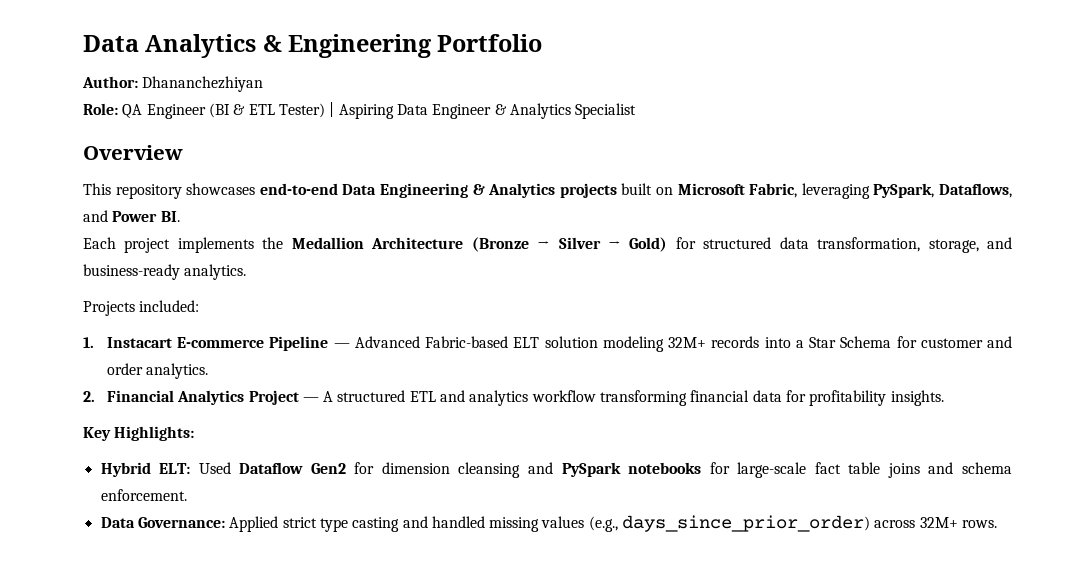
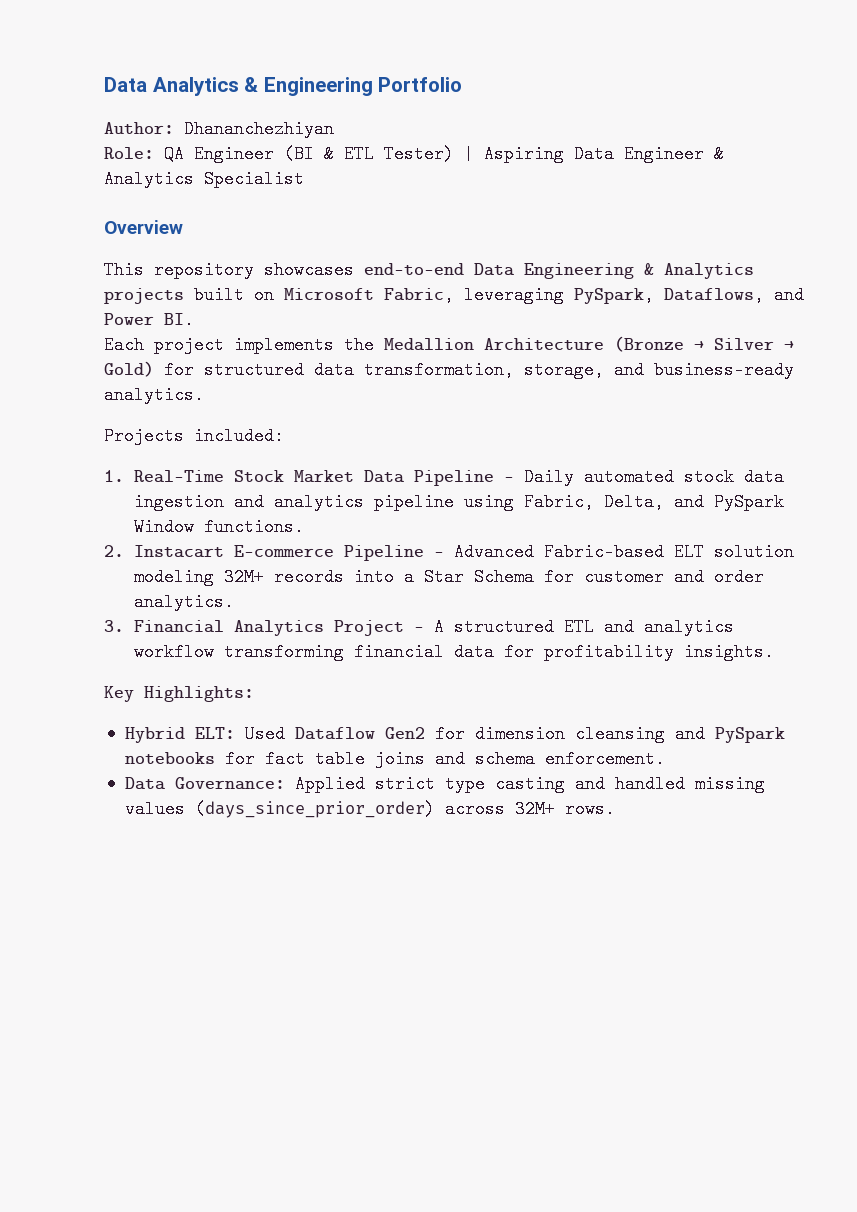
(94, 342) none -> [133,468,784,486] [133,493,784,511] [133,518,304,536] [104,545,124,557] Real-Time Stock Market Data Pipeline — Daily automated stock data ingestion and analytics pipeline using Fabric, Delta, and PySpark Window functions. // 2.
[83,391,95,402] 2. -> [104,620,124,632] 3.
[737,462,807,478] large-scale -> (255, 759) none
[588,515,871,532] (e.g., days_since_prior_order) -> [194,800,435,818] (days_since_prior_order)

